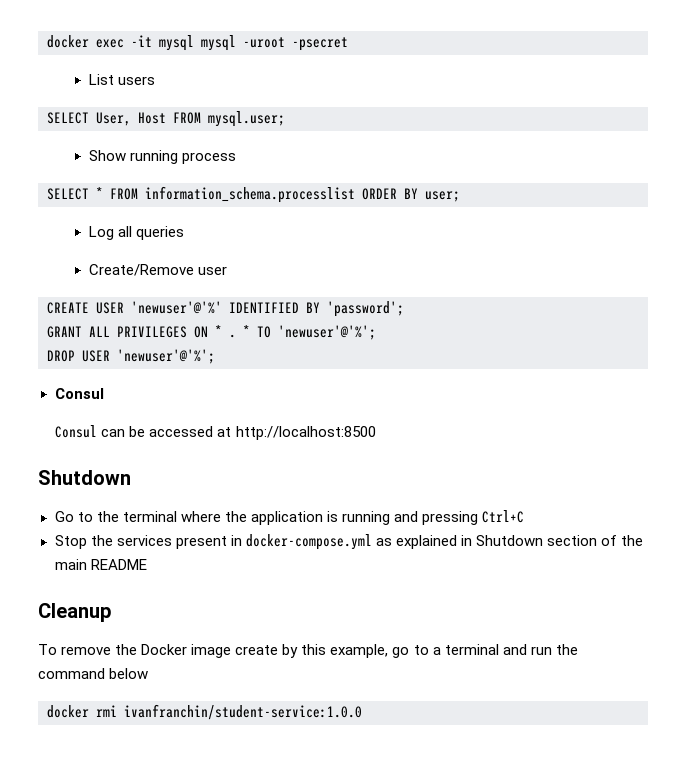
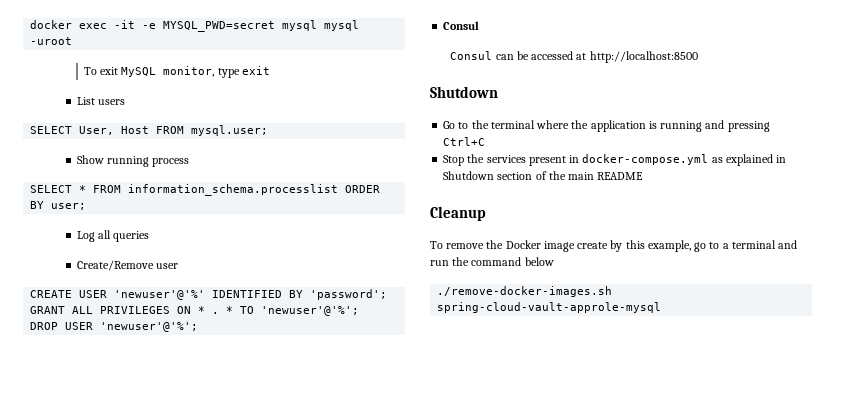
(152, 41) none -> [142,21,276,32] -e MYSQL_PWD=secret
[292,37,348,51] -psecret -> [83,66,270,78] // To exit MySQL monitor, type exit
[47,704,362,720] docker rmi ivanfranchin/student-service:1.0.0 -> [437,286,613,297] [437,302,662,313] ./remove-docker-images.sh spring-cloud-vault-approle-mysql

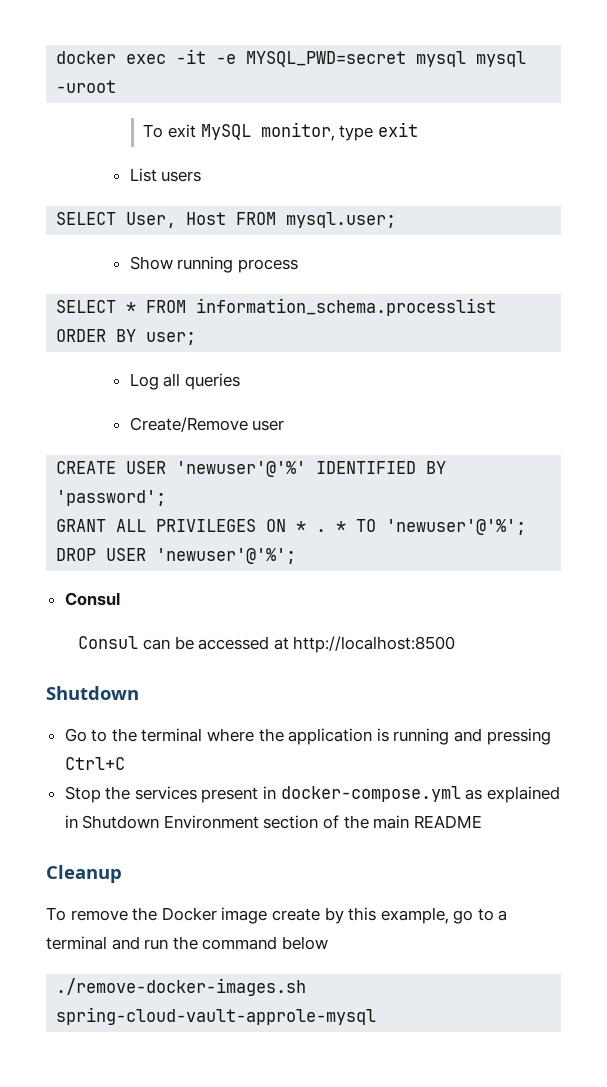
(495, 175) none -> [163,815,259,829] Environment

